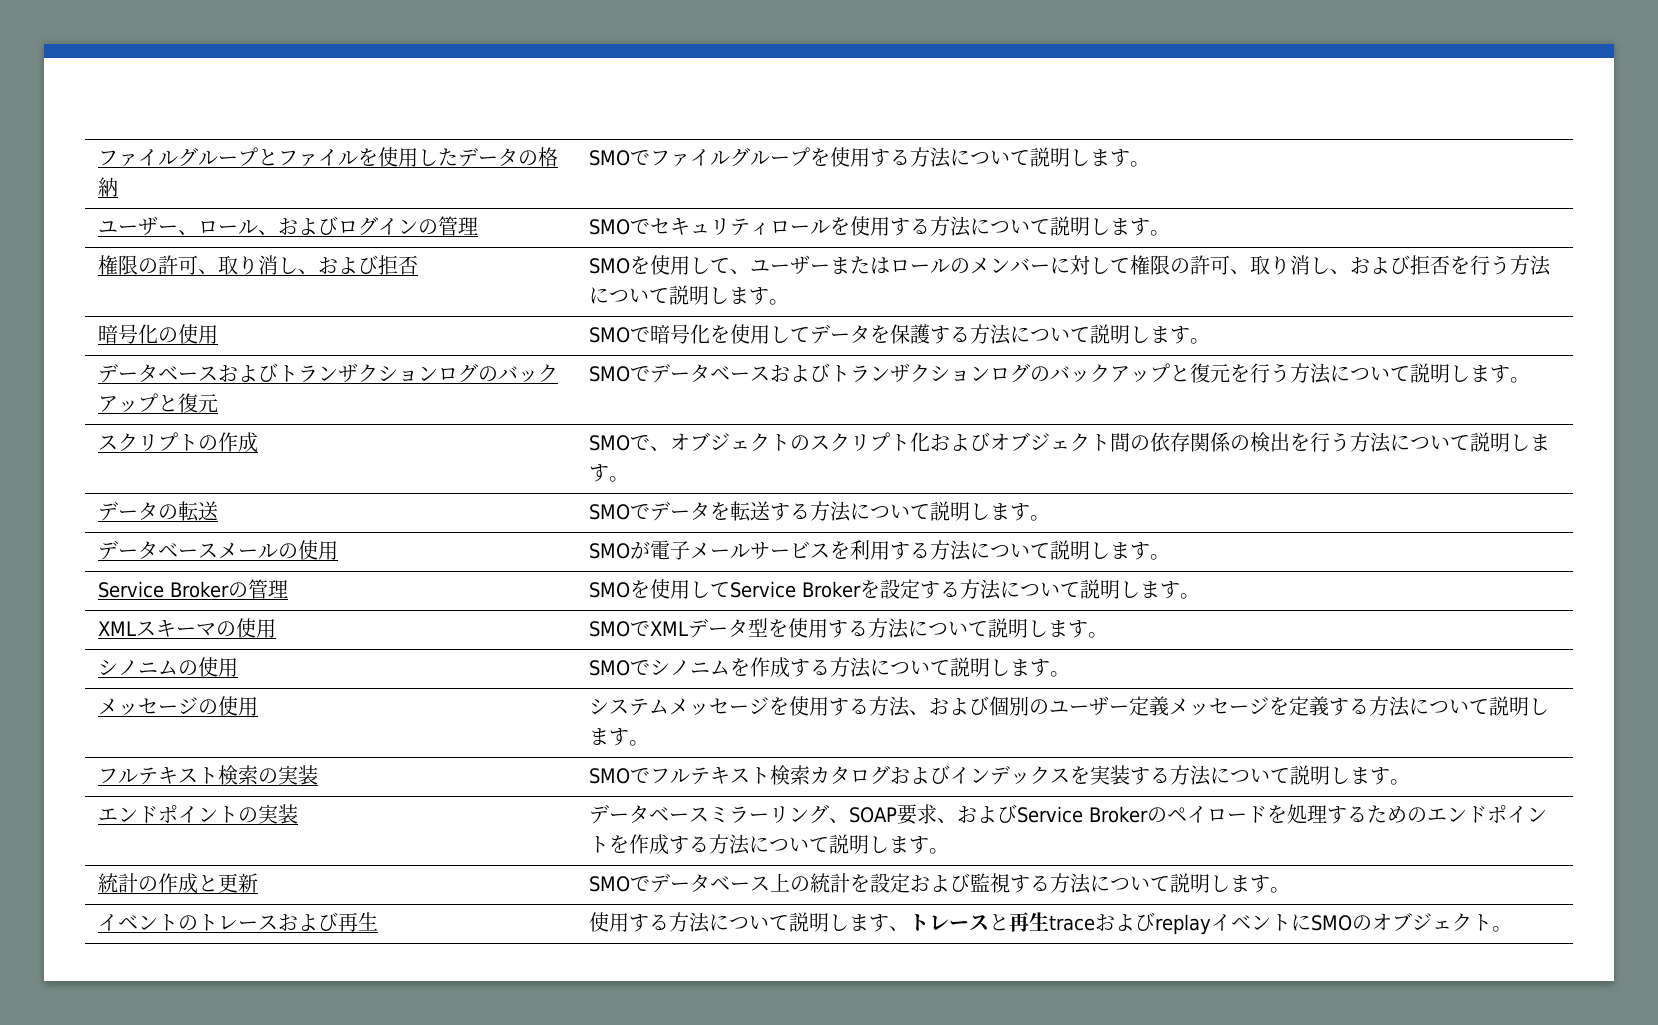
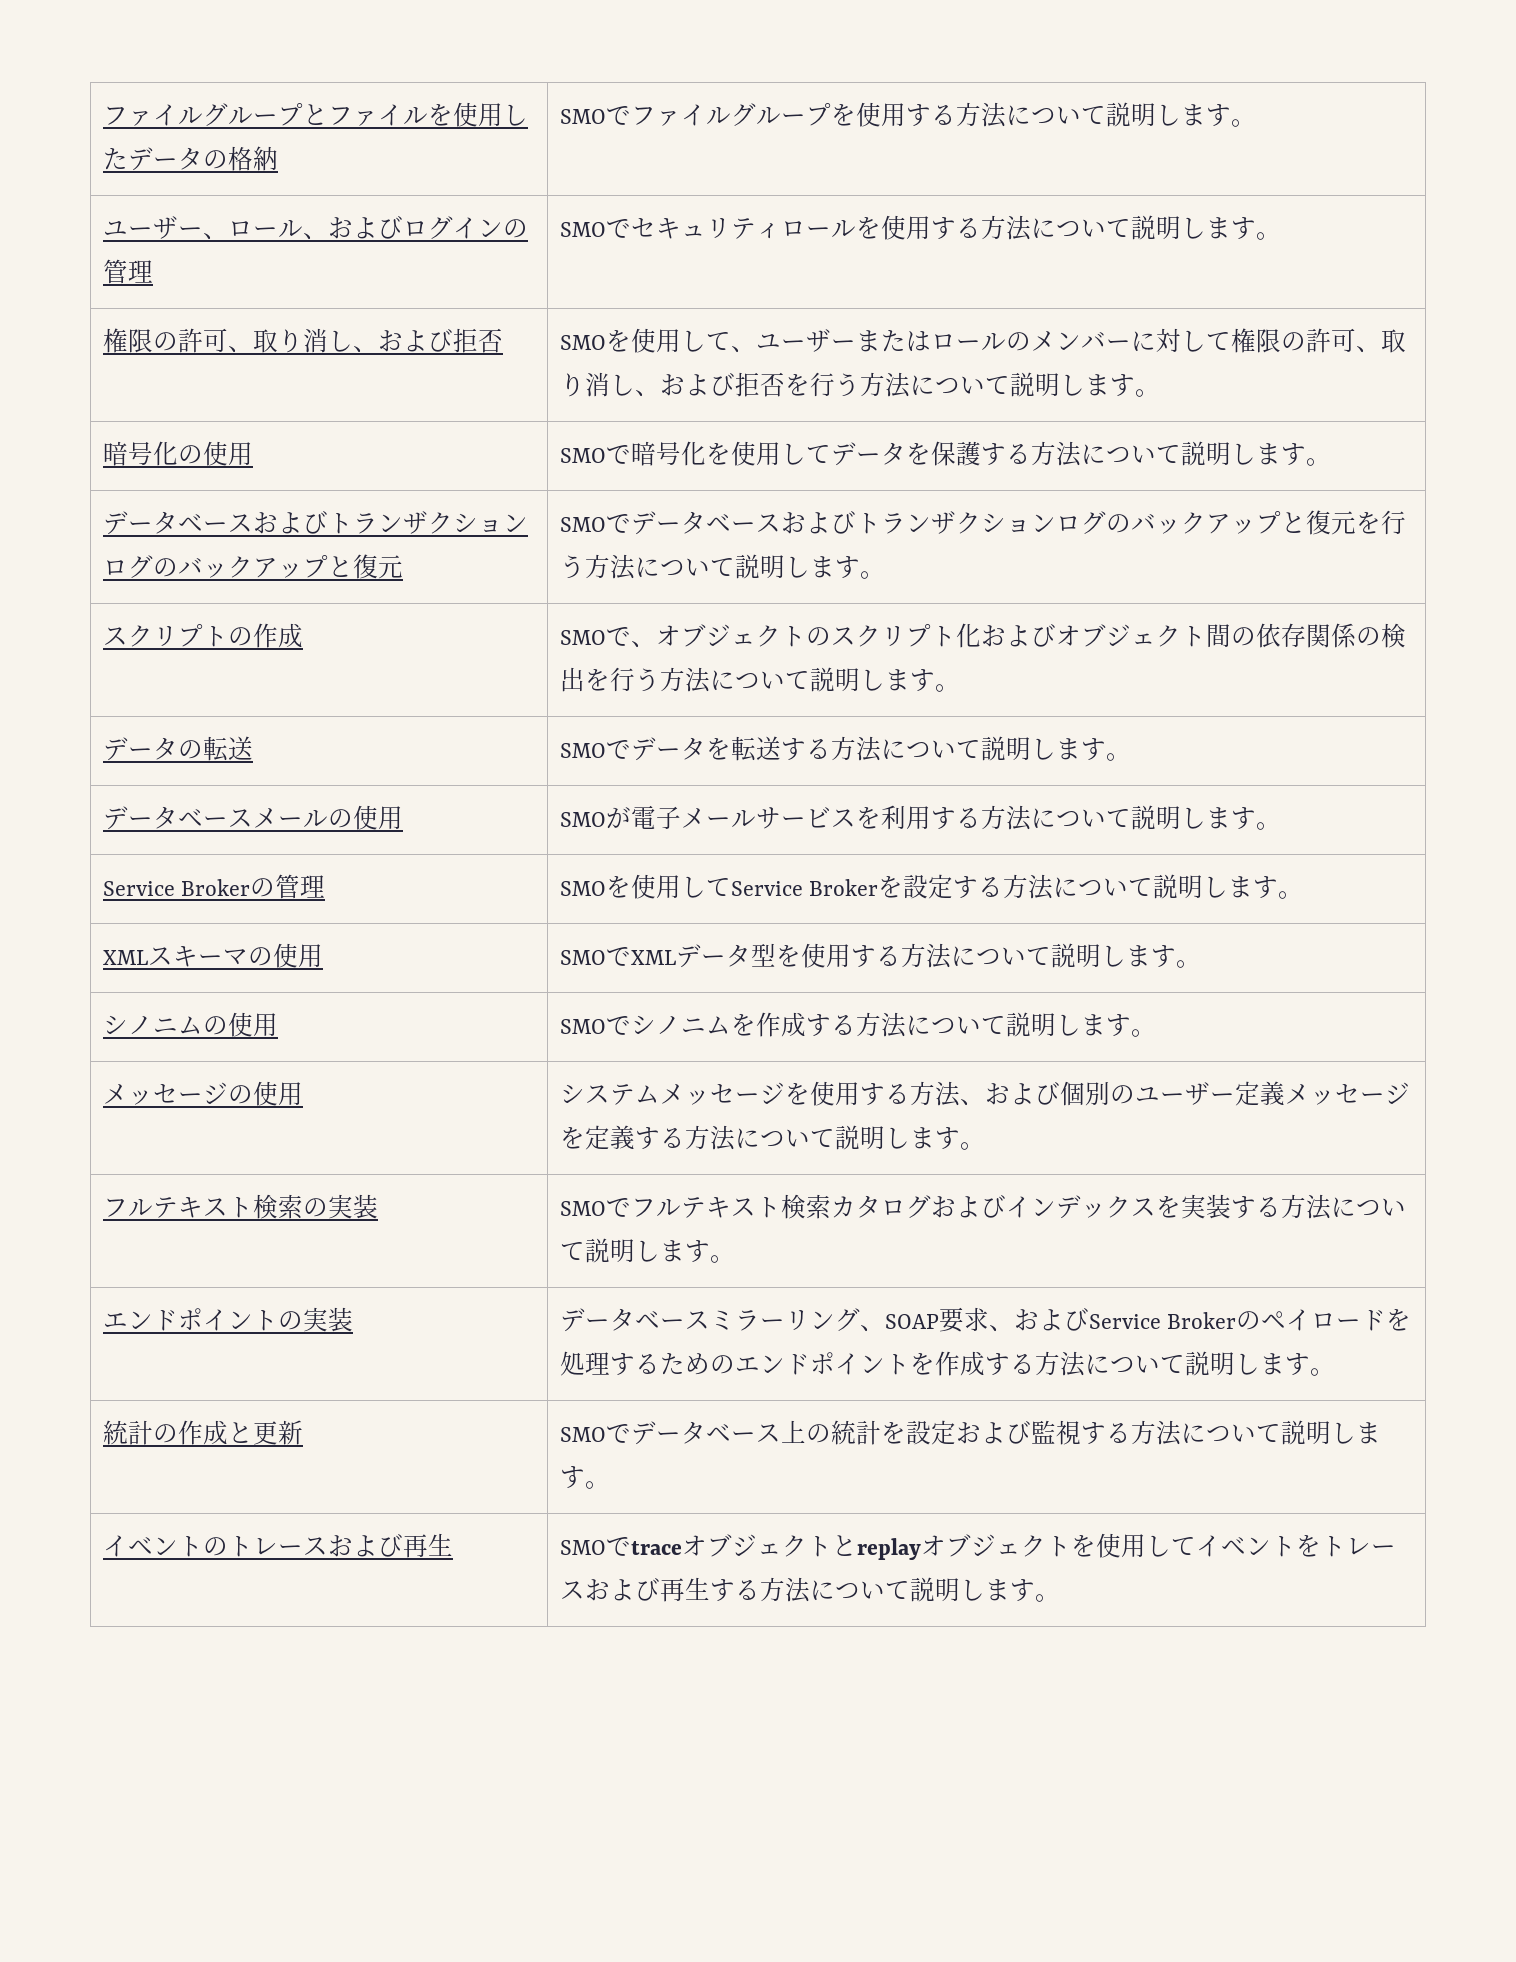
[589,912,1493,935] 使用する方法について説明します、トレースと再生traceおよびreplayイベントにSMOのオブジェクト -> [559,1533,1396,1560] [559,1577,1035,1603] SMOでtraceオブジェクトとreplayオブジェクトを使用してイベントをトレースおよび再生する方法について説明します

